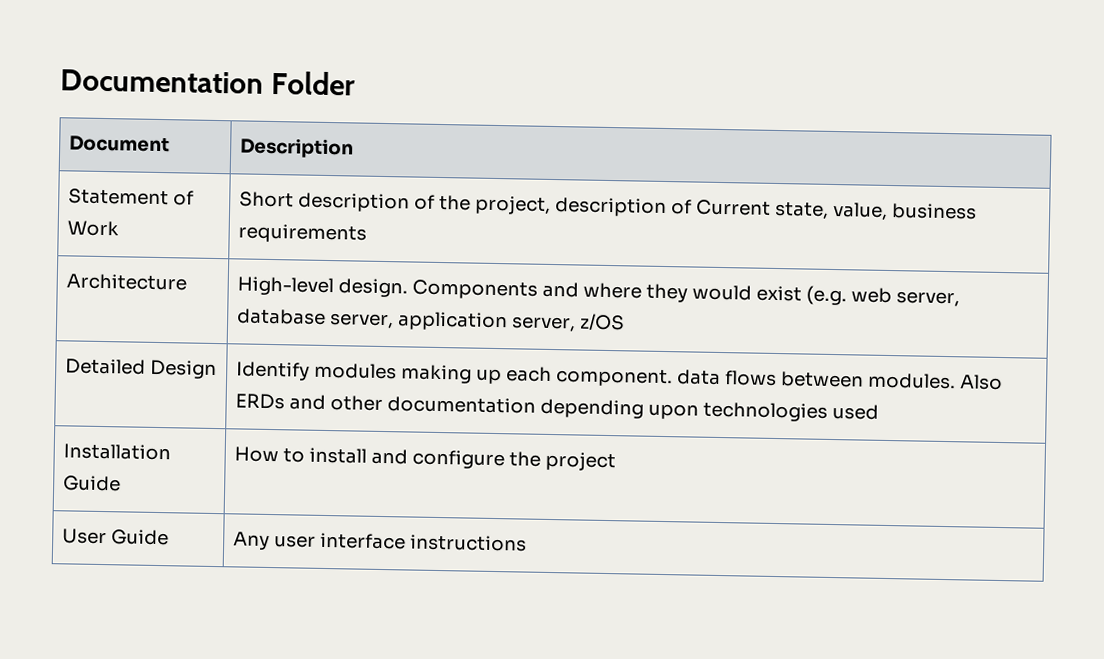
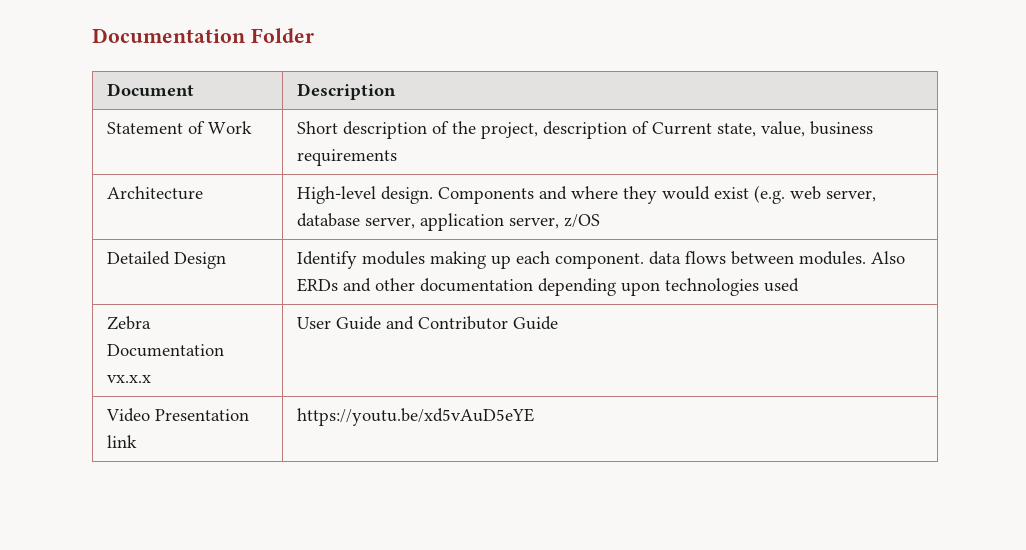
[62,443,171,461] [62,475,121,492] [233,446,616,472] [61,528,169,546] [232,531,527,552] Installation Guide | How to install and configure the project // User Guide | Any user interface instructions -> [106,316,151,330] [106,344,224,357] [106,375,151,383] [296,316,558,330] [105,408,249,422] [106,435,137,448] [296,408,534,426] Zebra Documentation vx.x.x | User Guide and Contributor Guide // Video Presentation link | https://youtu.be/xd5vAuD5eYE

